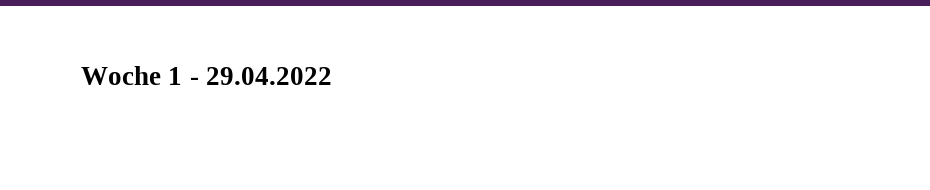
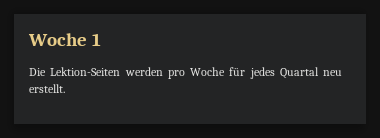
[189,67,332,85] - 29.04.2022 -> [29,67,342,79] [29,84,65,93] // Die Lektion-Seiten werden pro Woche für jedes Quartal neu erstellt.

